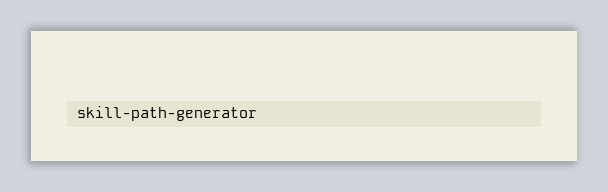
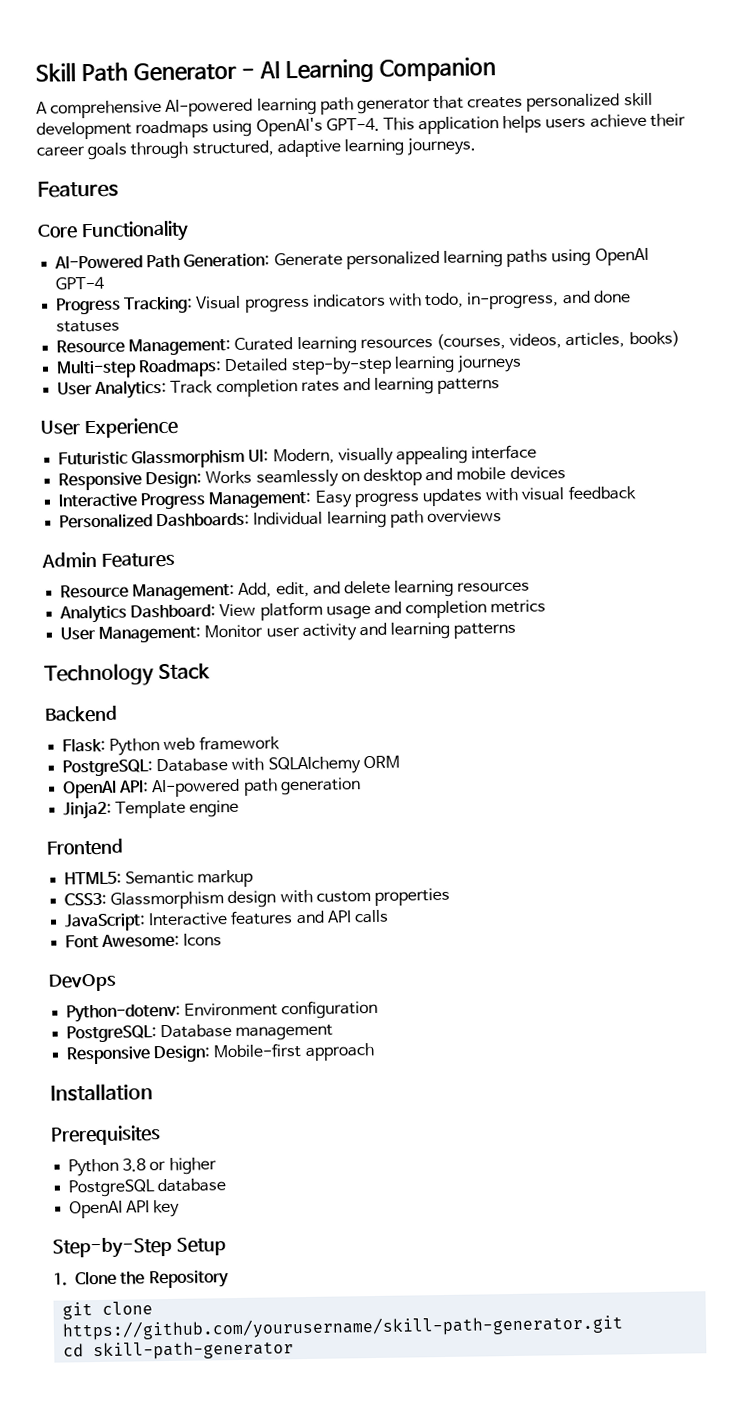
(76, 113) none -> [35,57,496,84] [36,92,653,119] [36,113,686,140] [36,137,477,161] [37,180,119,198] [37,220,189,243] [54,247,649,270] [55,276,106,290] [55,290,631,315] [56,320,121,333] [56,330,680,356] [56,354,522,379] [57,377,501,399] [40,417,179,439] [58,444,538,469] [58,466,566,491] [58,485,636,510] [59,509,502,529] [41,551,175,568] [60,579,531,601] [59,599,547,624] [60,621,517,643] [44,663,211,687] [44,705,118,723] [62,735,280,756] [62,755,400,777] [62,777,361,799] [63,799,240,820] [46,838,124,856] [64,869,254,888] [64,887,450,910] [64,909,389,932] [65,933,223,949] [48,973,117,992] [66,999,379,1023] [66,1024,334,1043] [66,1042,375,1065] [50,1083,153,1102] [50,1125,161,1146] [68,1157,217,1177] [68,1178,227,1198] [69,1199,181,1219] [52,1236,226,1259] [53,1270,229,1289] [62,1301,154,1320] [62,1314,625,1341] [63,1343,85,1357] Skill Path Generator - AI Learning Companion // A comprehensive AI-powered learning path generator that creates personalized skill development roadmaps using OpenAI's GPT-4. This application helps users achieve their career goals through structured, adaptive learning journeys. // Features // Core Functionality // AI-Powered Path Generation: Generate personalized learning paths using OpenAI GPT-4 // Progress Tracking: Visual progress indicators with todo, in-progress, and done statuses // Resource Management: Curated learning resources (courses, videos, articles, books) // Multi-step Roadmaps: Detailed step-by-step learning journeys // User Analytics: Track completion rates and learning patterns // User Experience // Futuristic Glassmorphism UI: Modern, visually appealing interface // Responsive Design: Works seamlessly on desktop and mobile devices // Interactive Progress Management: Easy progress updates with visual feedback // Personalized Dashboards: Individual learning path overviews // Admin Features // Resource Management: Add, edit, and delete learning resources // Analytics Dashboard: View platform usage and completion metrics // User Management: Monitor user activity and learning patterns // Technology Stack // Backend // Flask: Python web framework // PostgreSQL: Database with SQLAlchemy ORM // OpenAI API: AI-powered path generation // Jinja2: Template engine // Frontend // HTML5: Semantic markup // CSS3: Glassmorphism design with custom properties // JavaScript: Interactive features and API calls // Font Awesome: Icons // DevOps // Python-dotenv: Environment configuration // PostgreSQL: Database management // Responsive Design: Mobile-first approach // Installation // Prerequisites // Python 3.8 or higher // PostgreSQL database // OpenAI API key // Step-by-Step Setup // 1. Clone the Repository // git clone https://github.com/yourusername/skill-path-generator.git // cd

